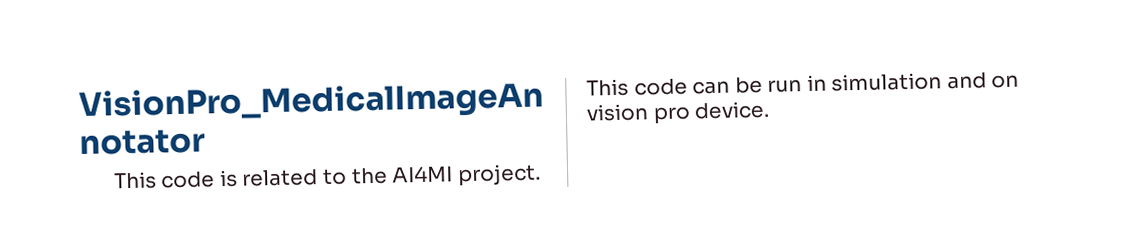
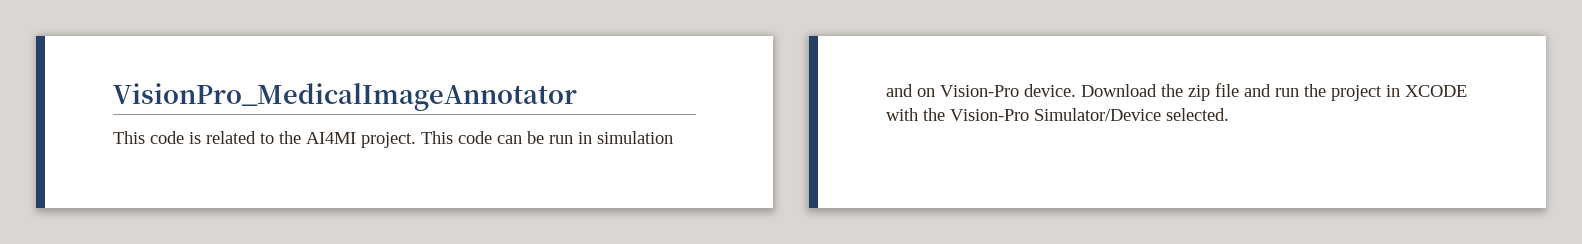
[586,100,771,125] vision pro device. -> [940,83,1467,101] [886,108,1229,121] Vision-Pro device. Download the zip file and run the project in XCODE with the Vision-Pro Simulator/Device selected.

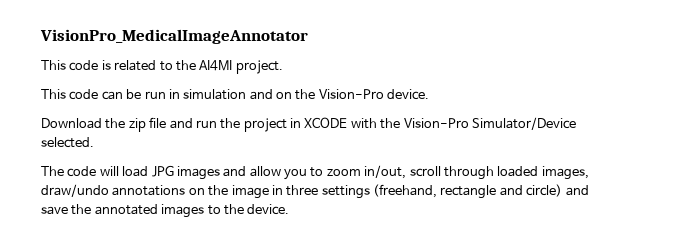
(416, 140) none -> (283, 67) //
(935, 92) none -> [295,89,316,100] the
(1076, 90) none -> (430, 94) //
(1229, 114) none -> [41,165,589,180] [41,184,589,199] [41,204,290,218] // The code will load JPG images and allow you to zoom in/out, scroll through loaded images, draw/undo annotations on the image in three settings (freehand, rectangle and circle) and save the annotated images to the device.

